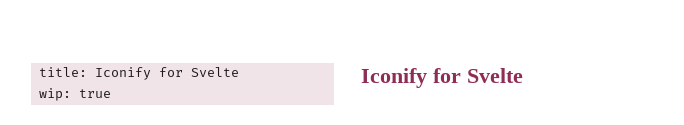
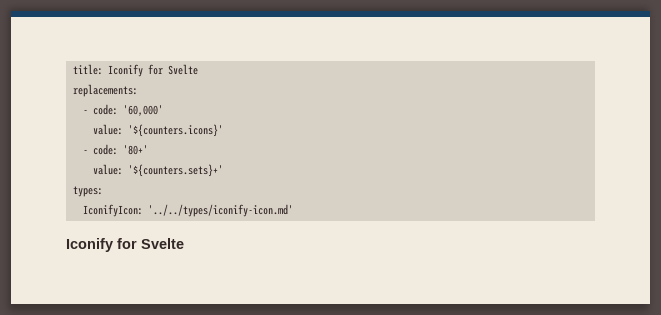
[39,88,112,101] wip: true -> [72,84,138,97] [82,104,163,116] [92,124,223,137] [82,144,148,155] [92,164,223,177] [72,186,103,197] [82,204,293,217] replacements: // - code: '60,000' // value: '${counters.icons}' // - code: '80+' // value: '${counters.sets}+' // types: // IconifyIcon: '../../types/iconify-icon.md'

